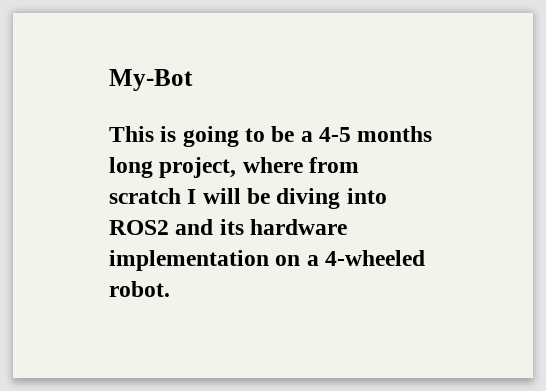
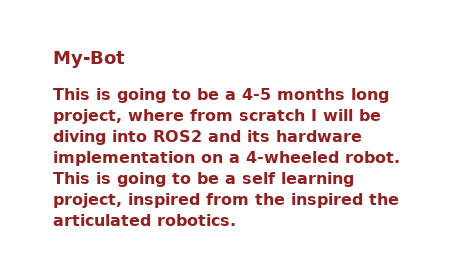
(170, 289) none -> [53,172,354,187] [53,193,399,208] [53,214,236,226] This is going to be a self learning project, inspired from the inspired the articulated robotics.

